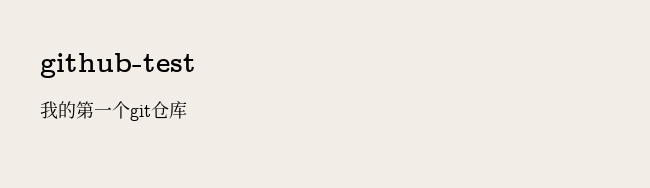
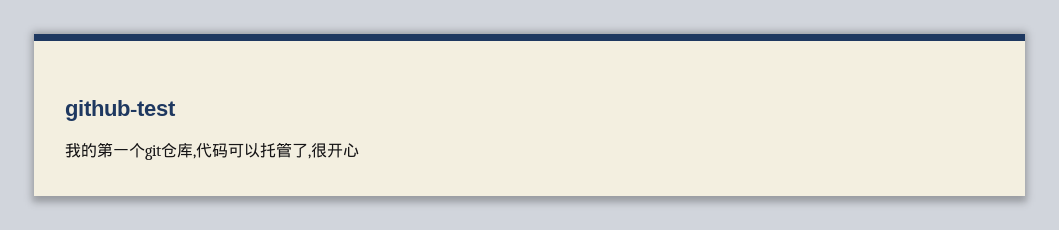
(187, 110) none -> [193,142,359,159] ,代码可以托管了,很开心

